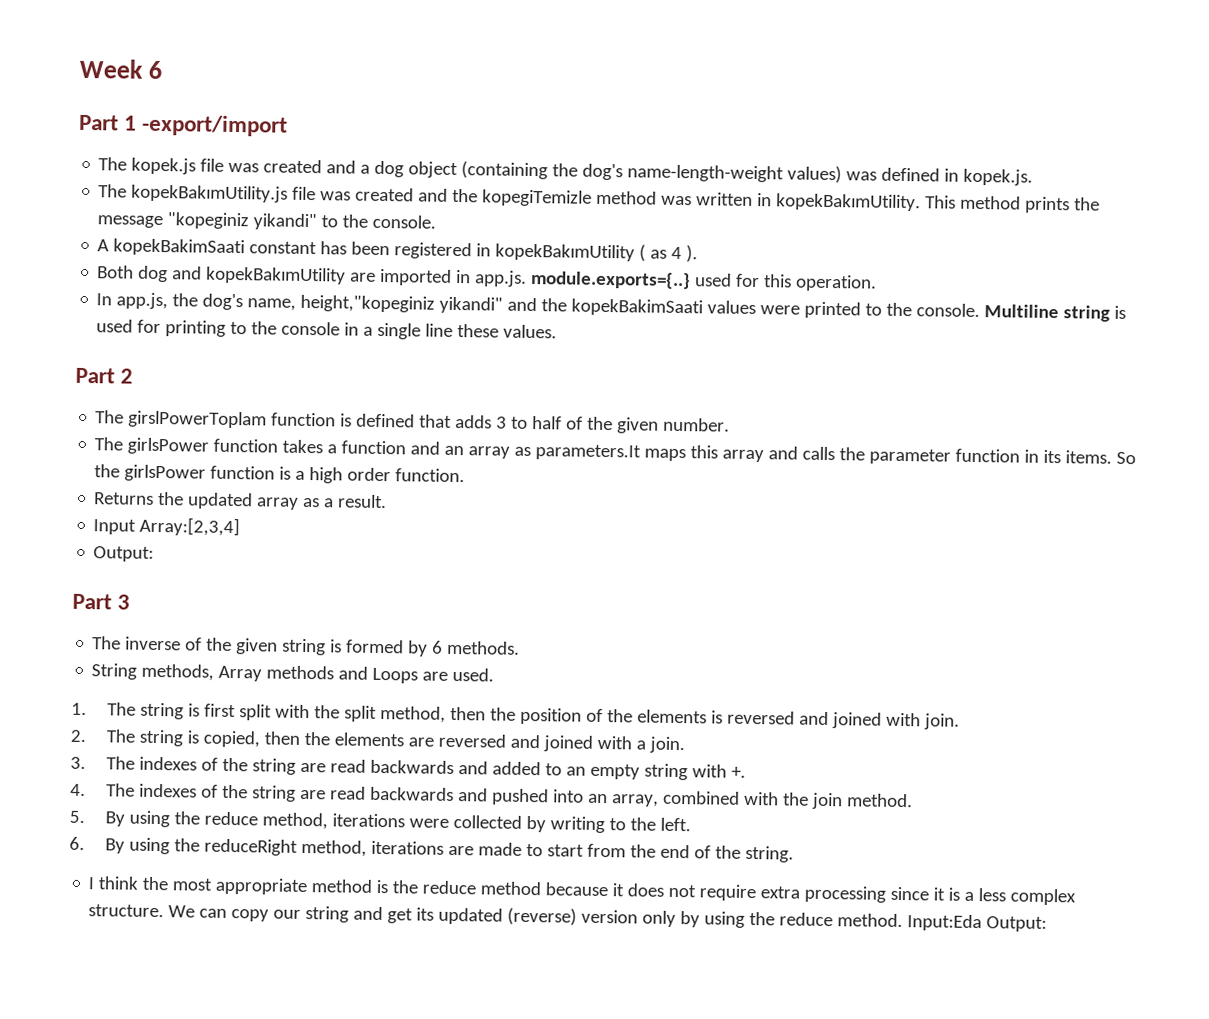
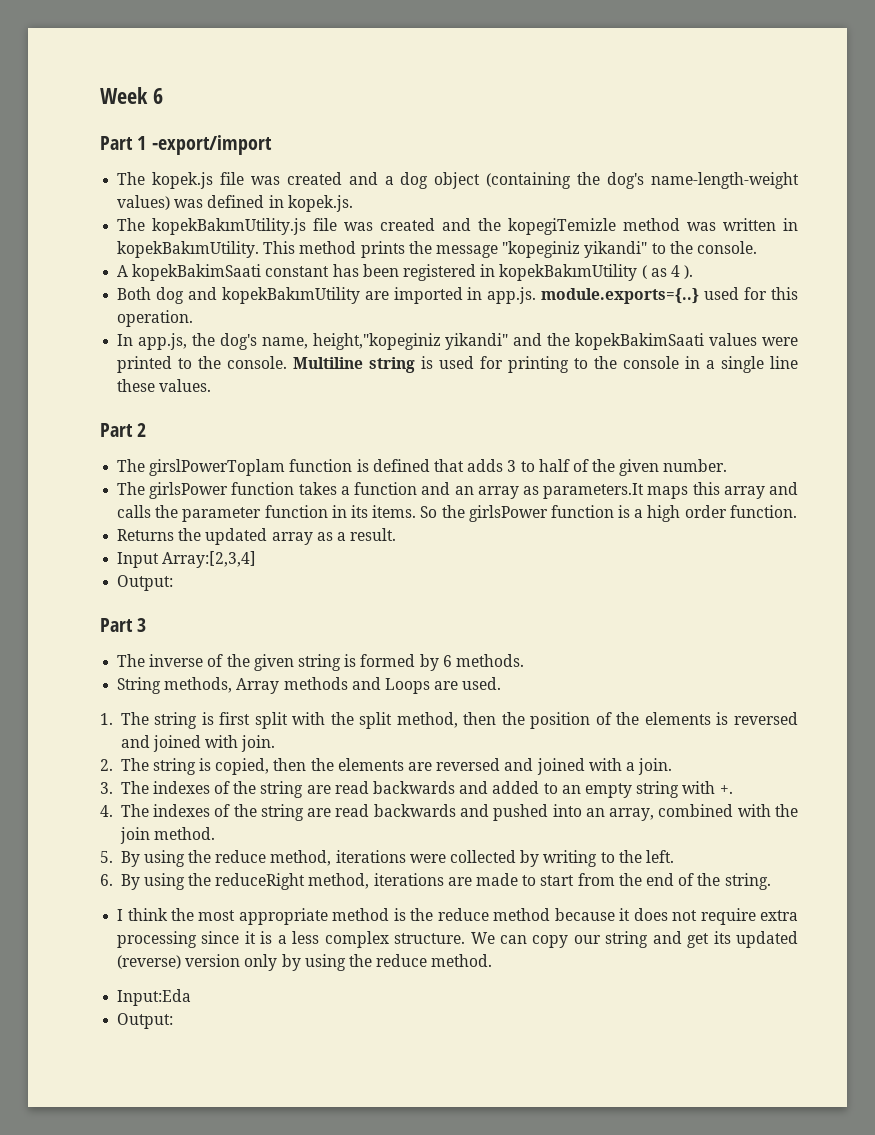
(904, 920) none -> (493, 960) //
(983, 923) none -> (192, 997) //

